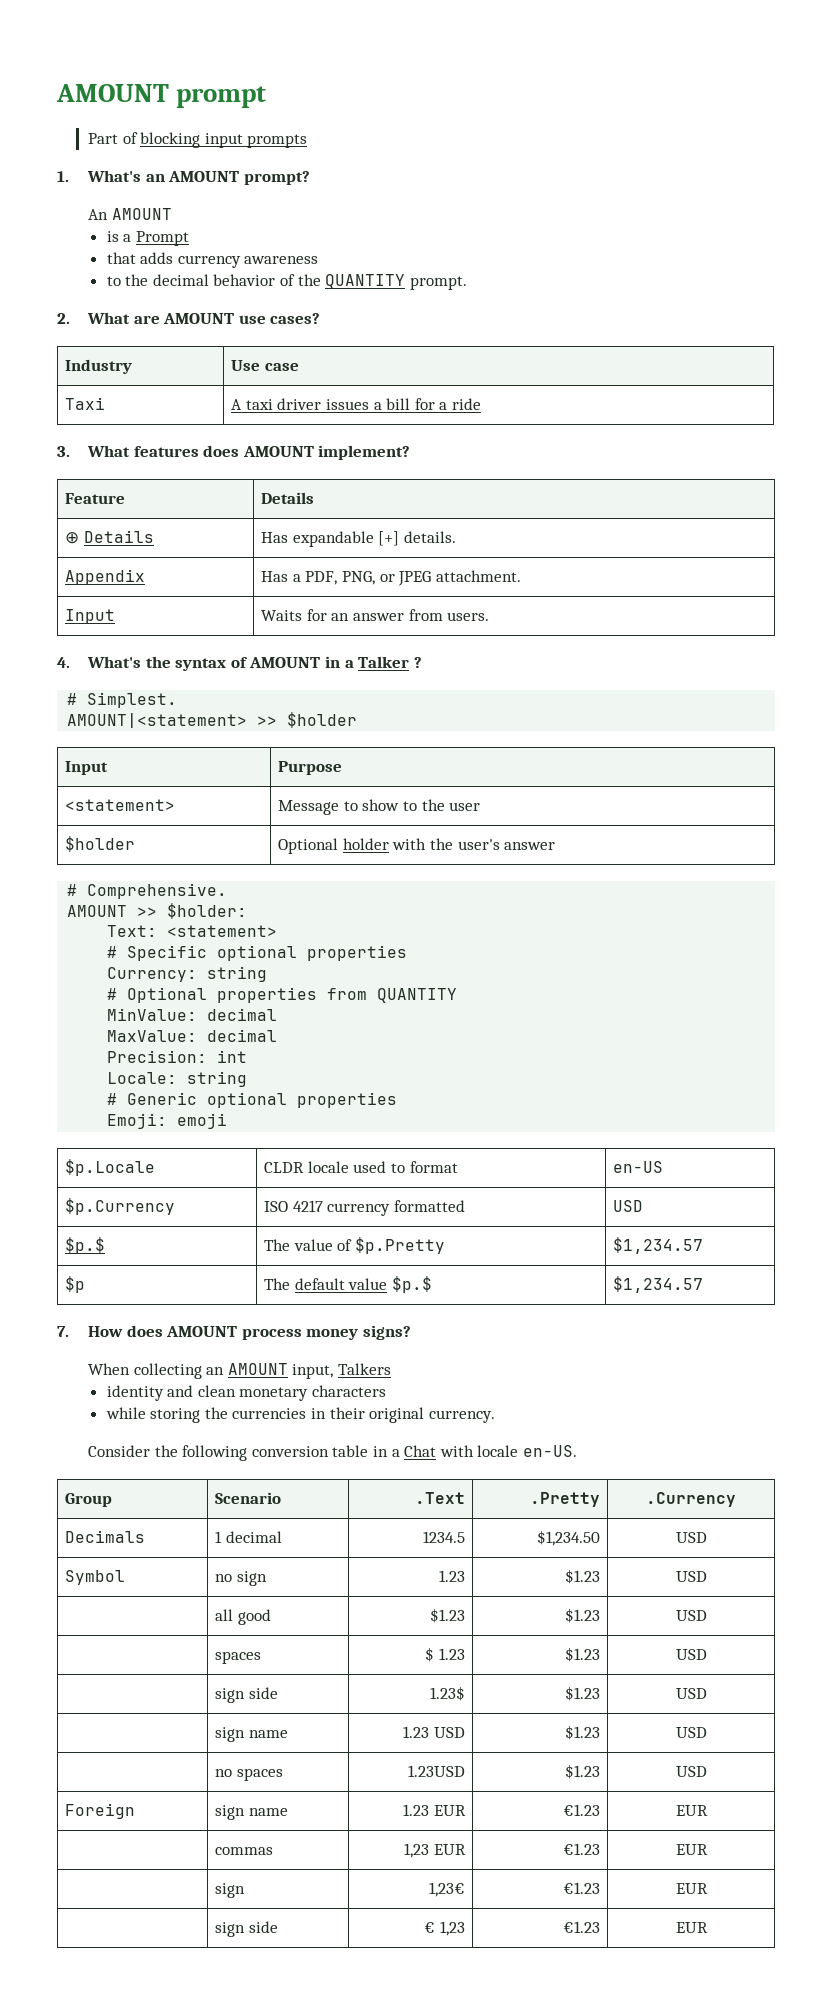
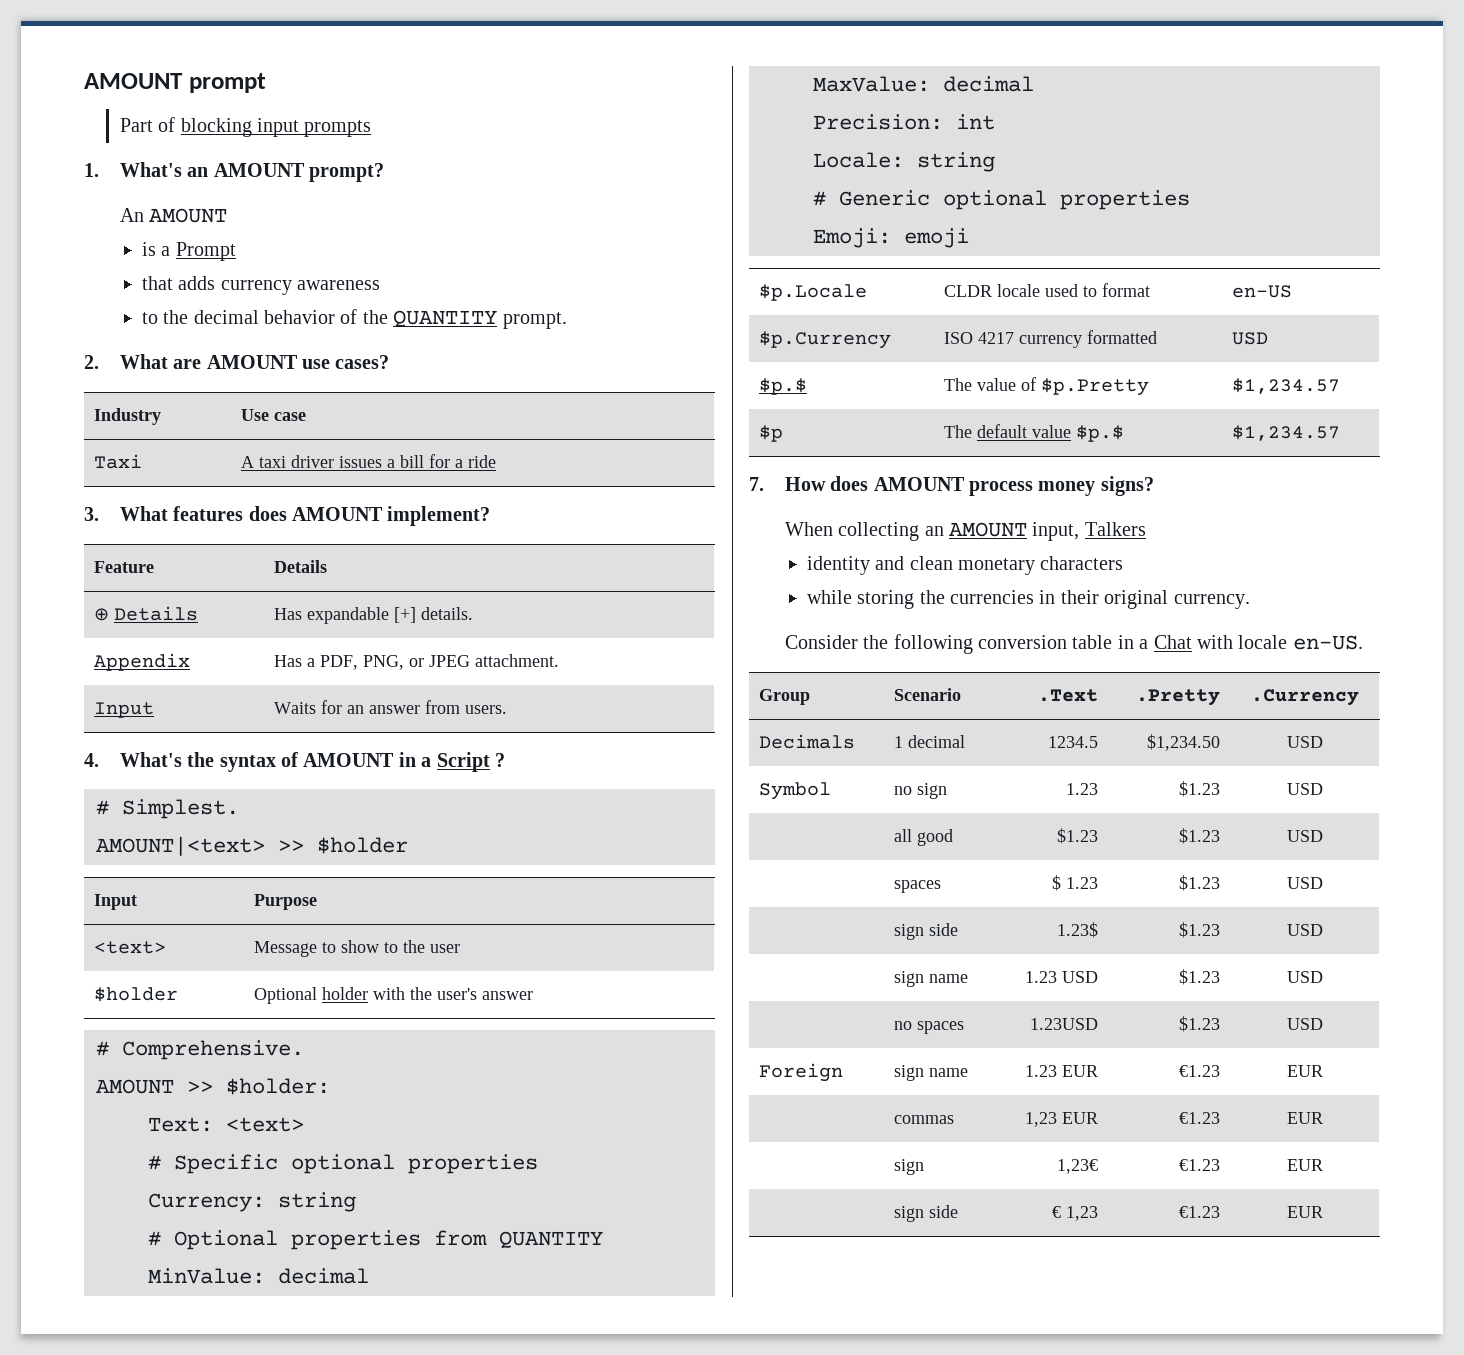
[358,656,410,668] Talker -> [436,752,490,772] Script
[67,713,248,728] AMOUNT|<statement> -> [96,836,265,856] AMOUNT|<text>
[65,799,176,811] <statement> -> [93,941,166,954] <text>
[167,925,278,937] <statement> -> [226,1117,304,1132] <text>

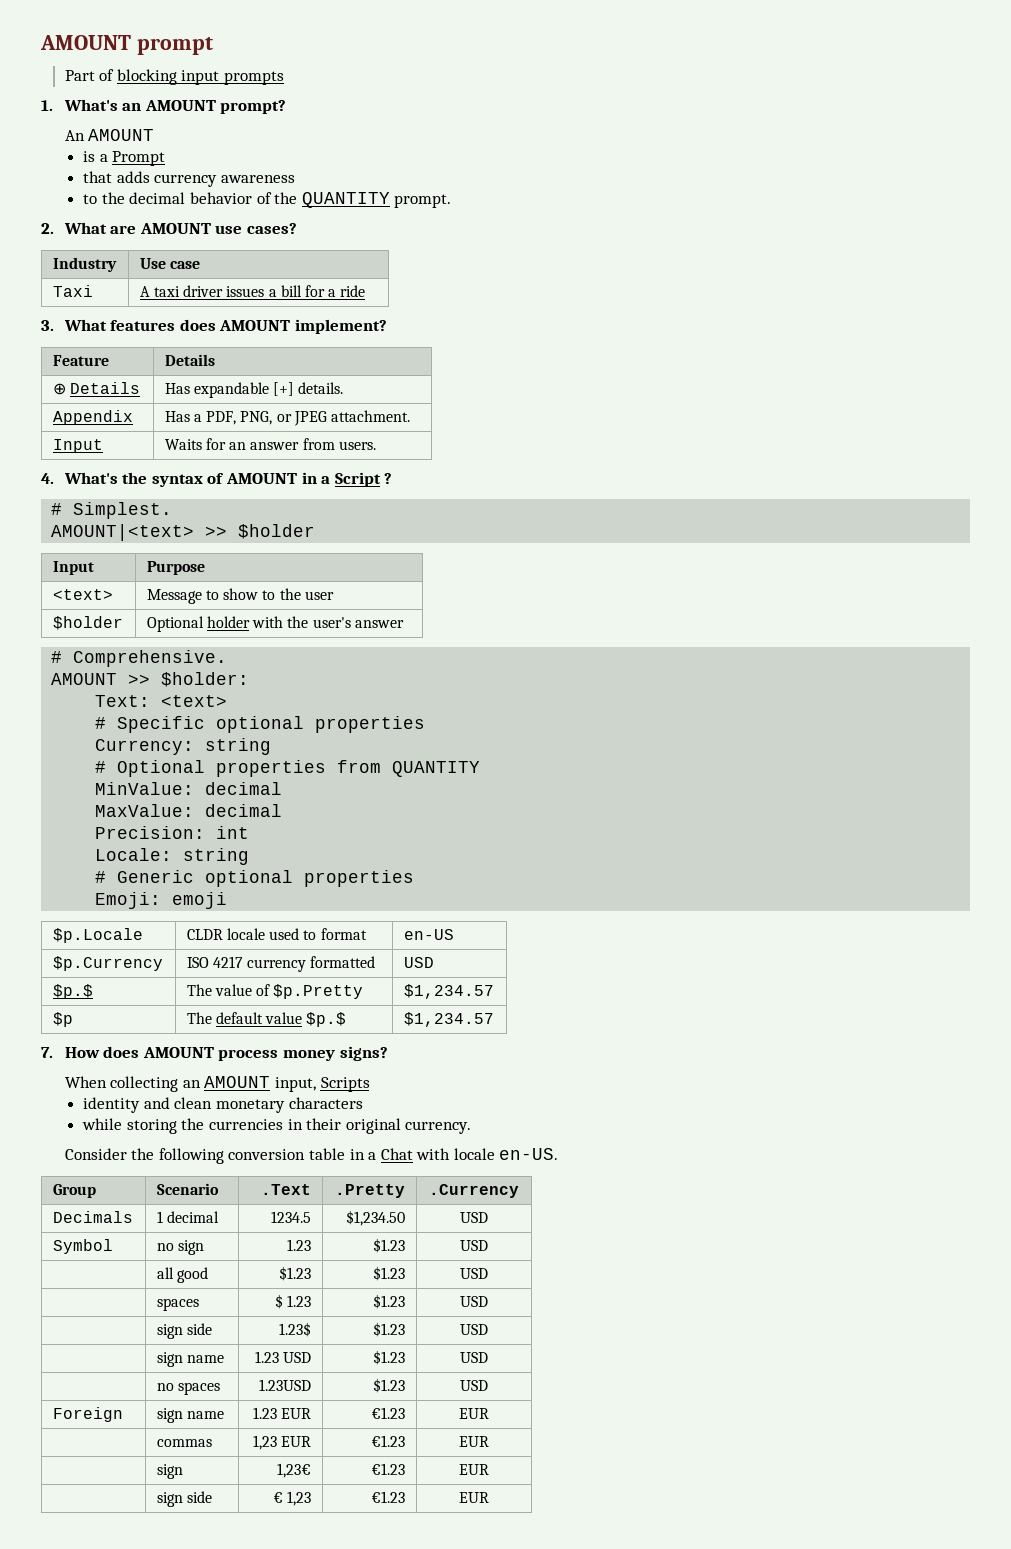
[1084,522,1146,536] Talkers -> [320,1077,370,1092] Scripts

